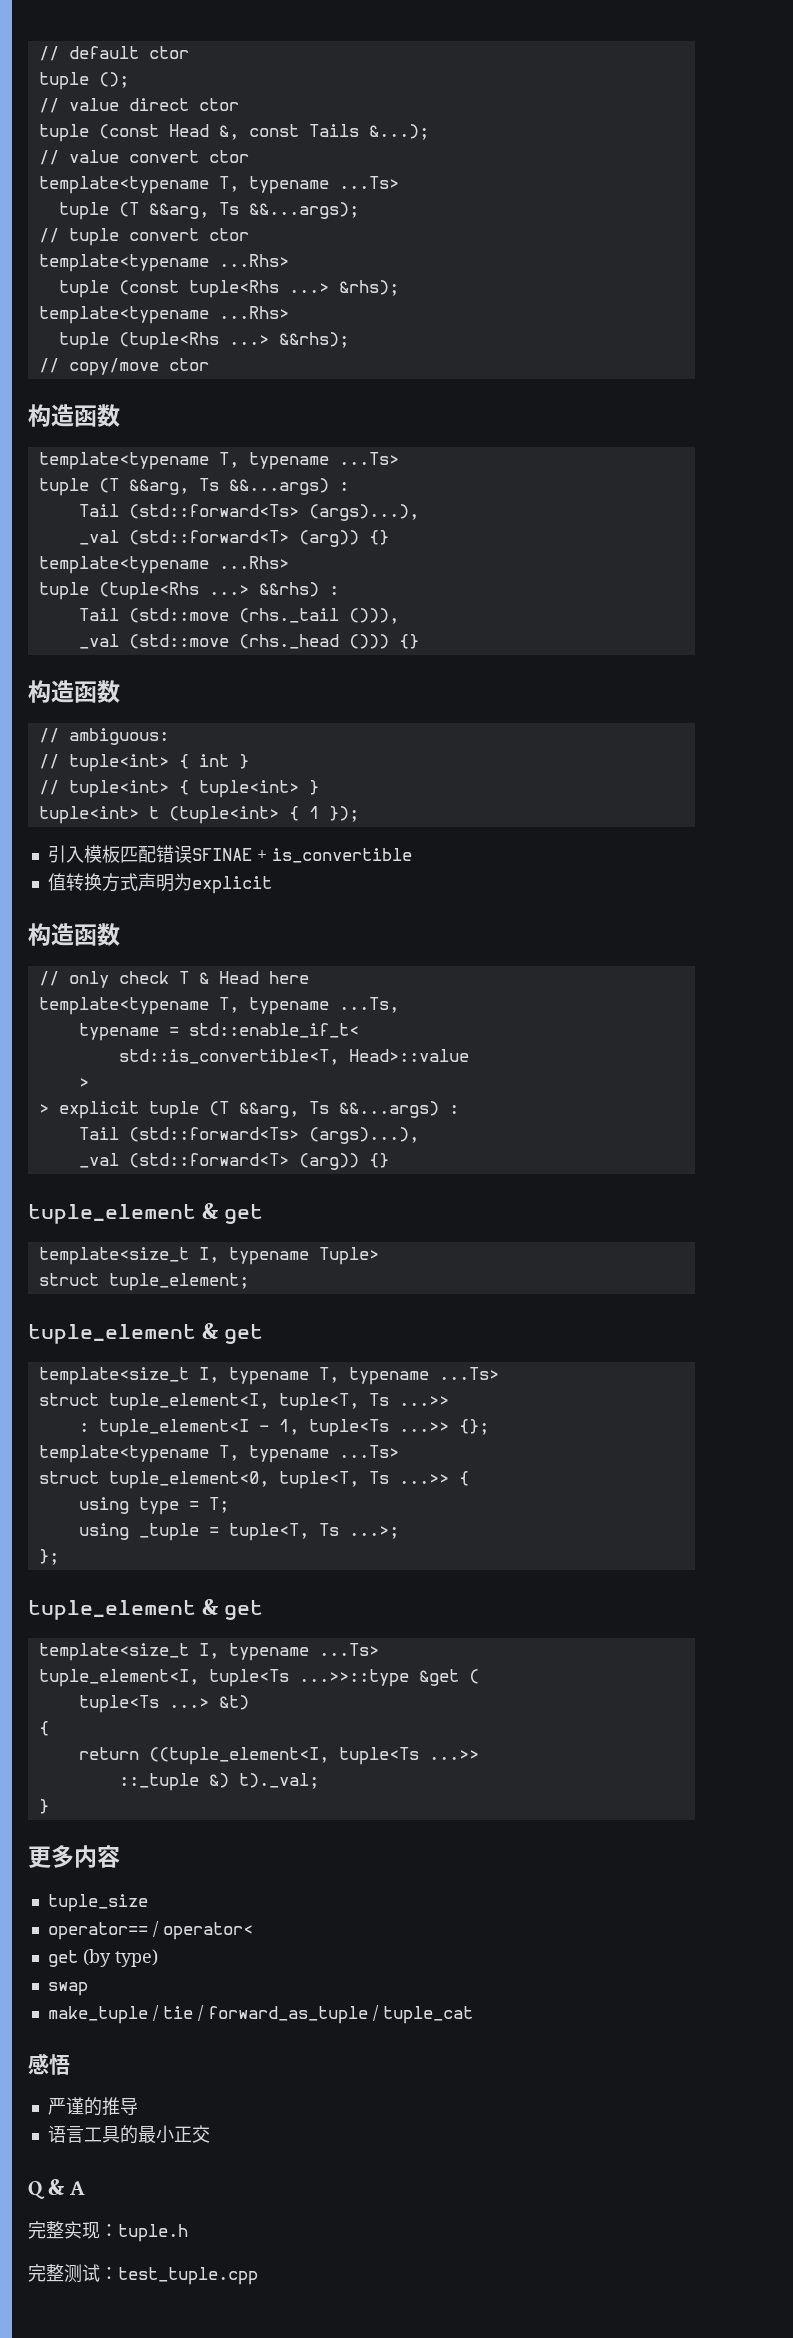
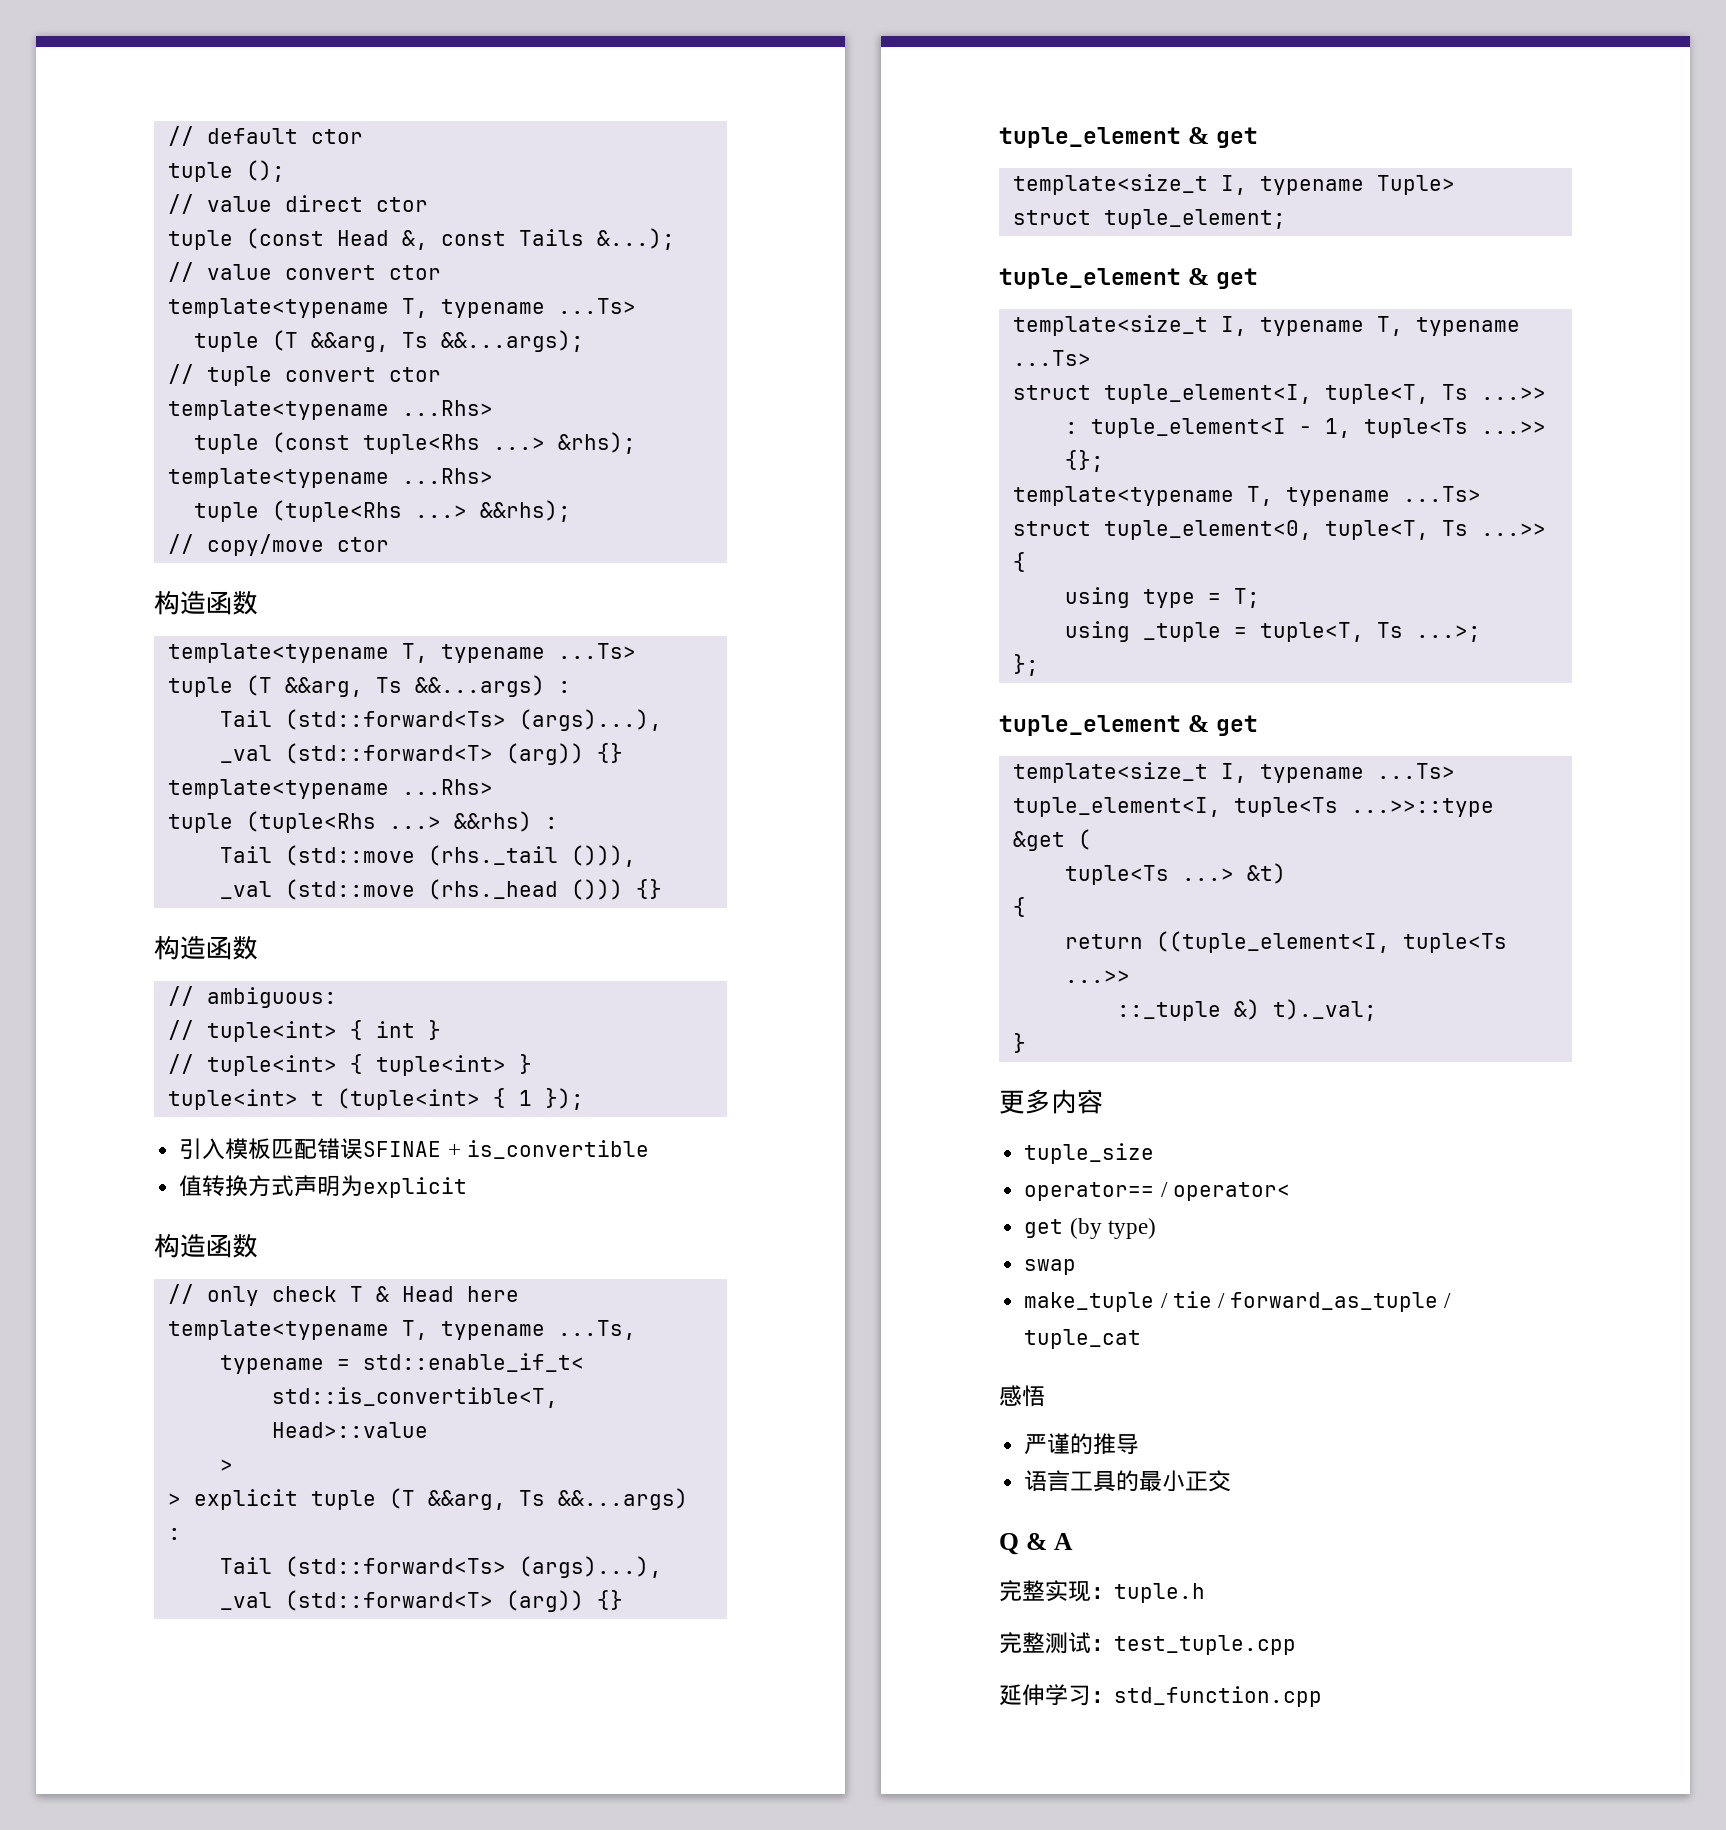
(258, 2276) none -> [999,1684,1322,1707] // 延伸学习：std_function.cpp

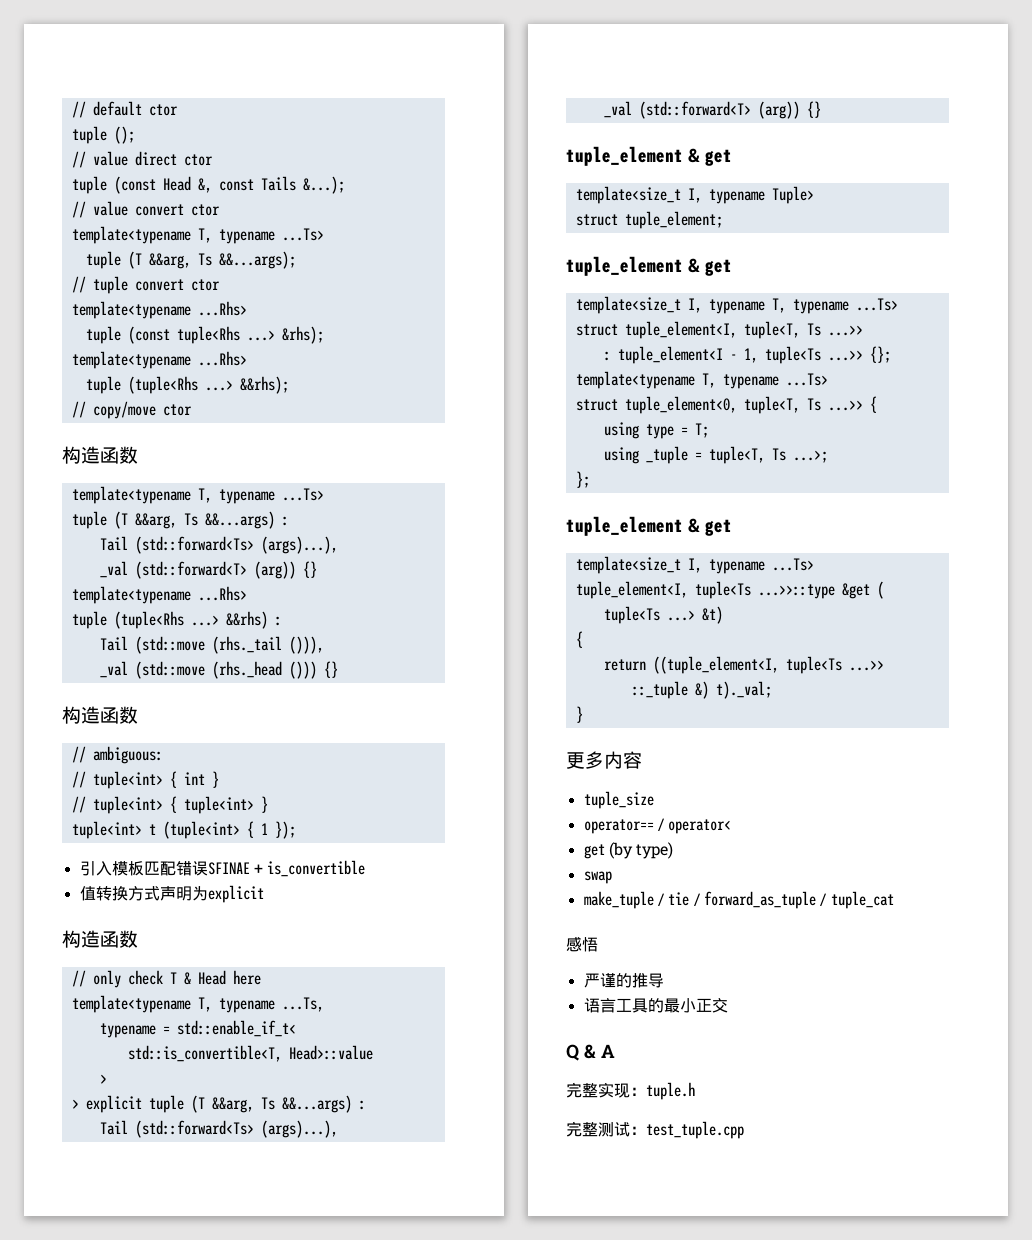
[999,1684,1322,1707] // 延伸学习：std_function.cpp -> (744, 1130) none

